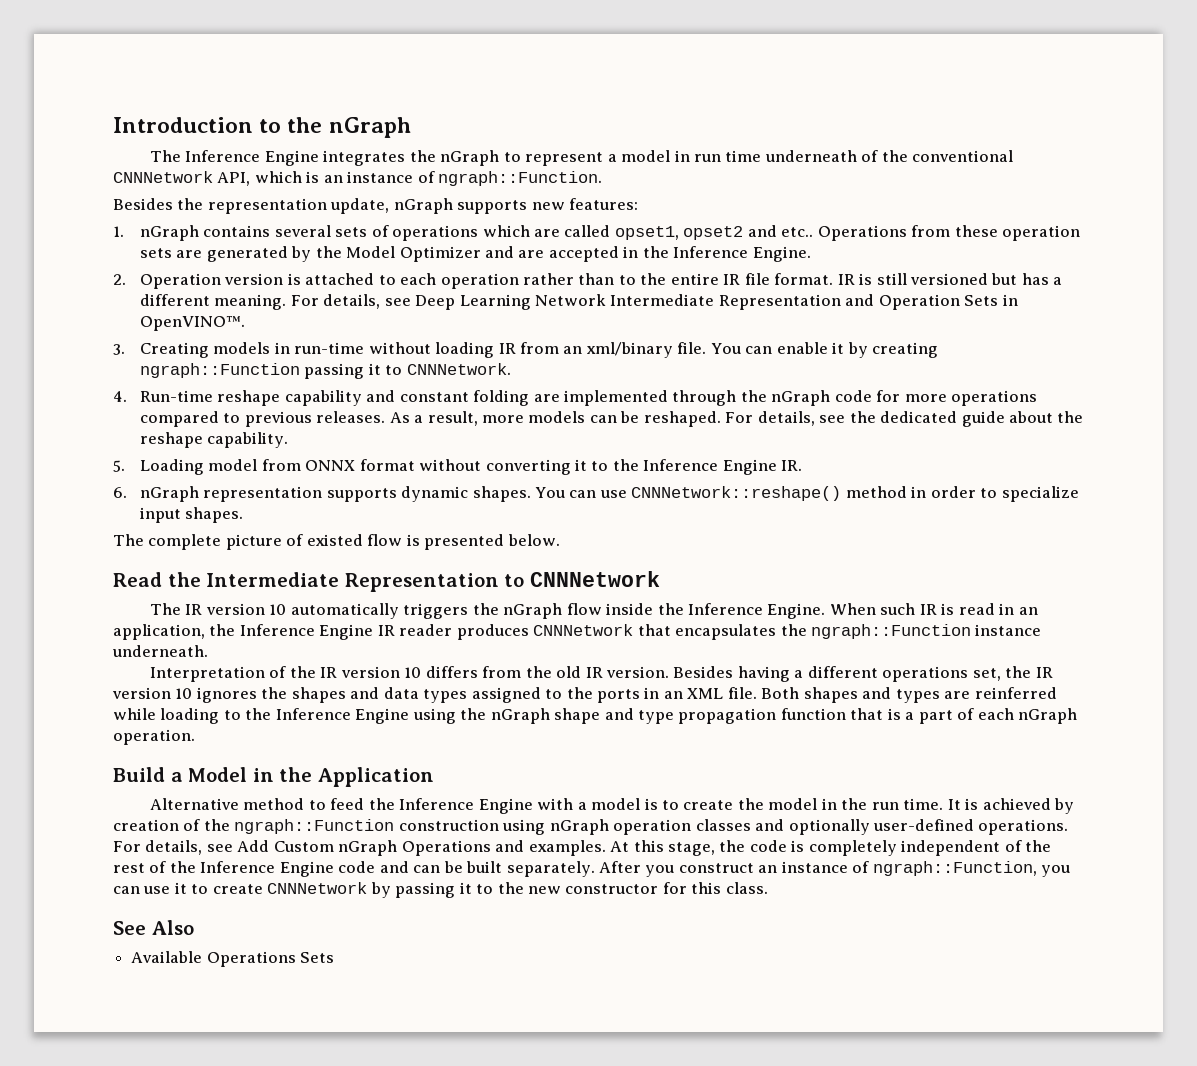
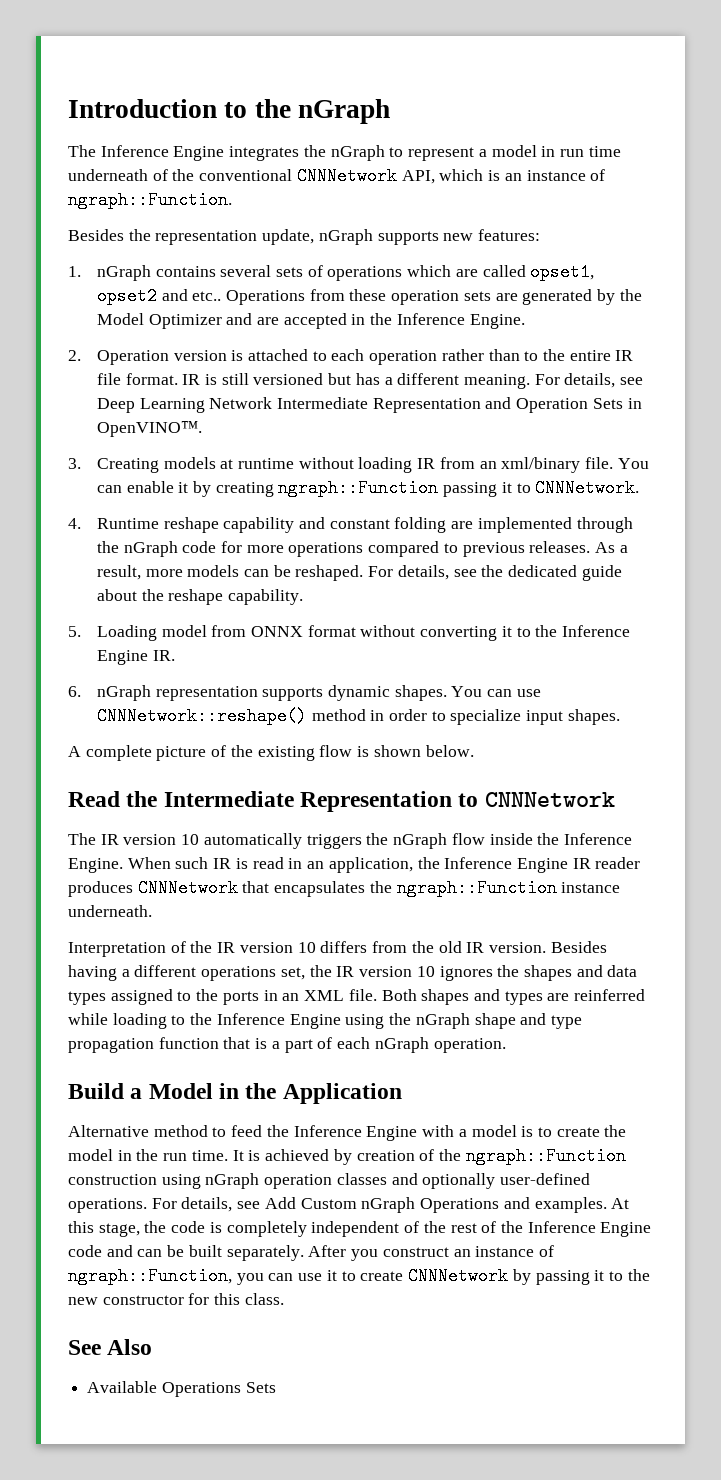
[274,342,365,354] in run-time -> [220,458,294,469] at runtime
[139,390,213,402] Run-time -> [96,518,159,529] Runtime
[113,534,144,546] The -> [68,746,81,757] A
[306,534,363,546] existed -> [230,745,315,761] the existing
[424,534,505,550] presented -> [373,745,421,757] shown

